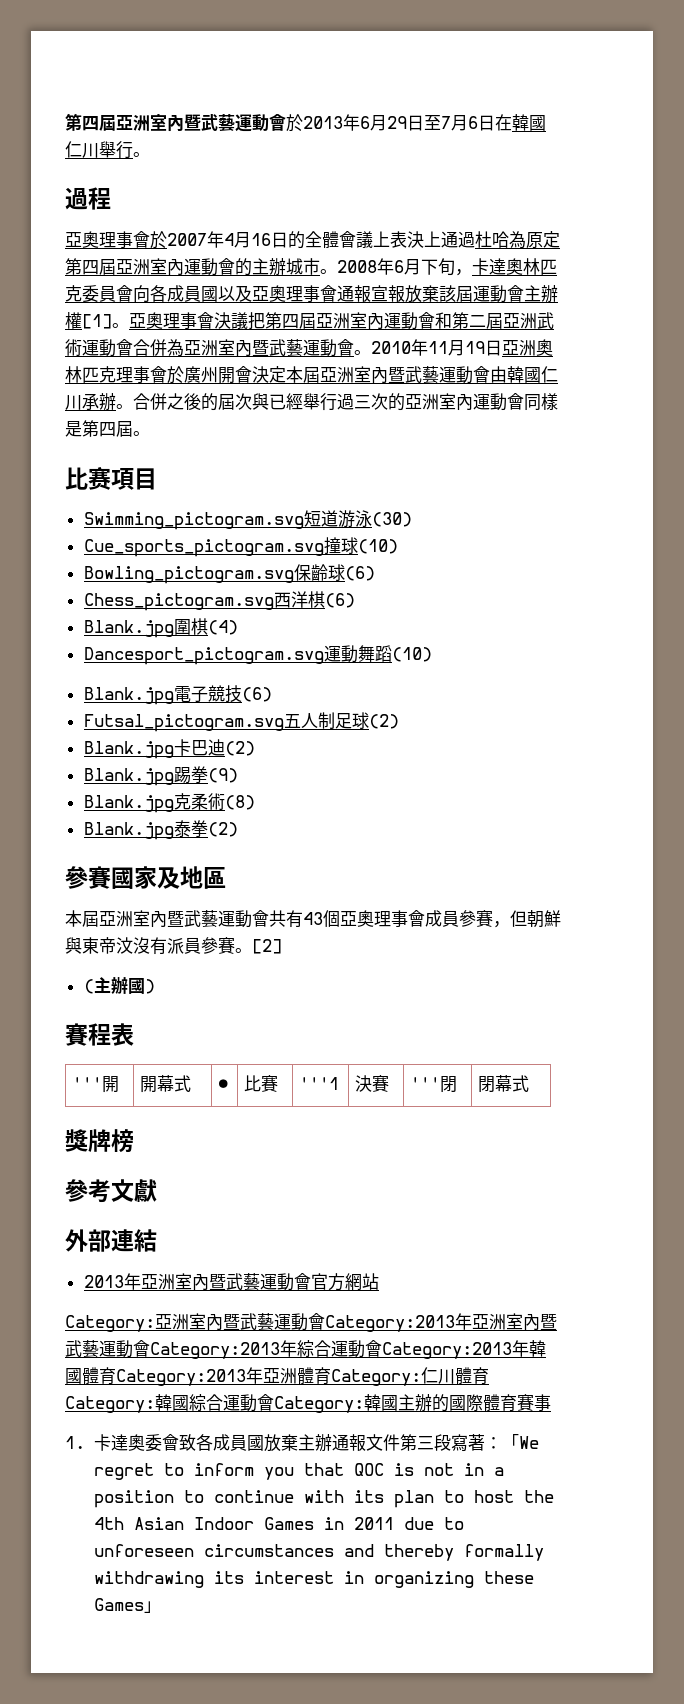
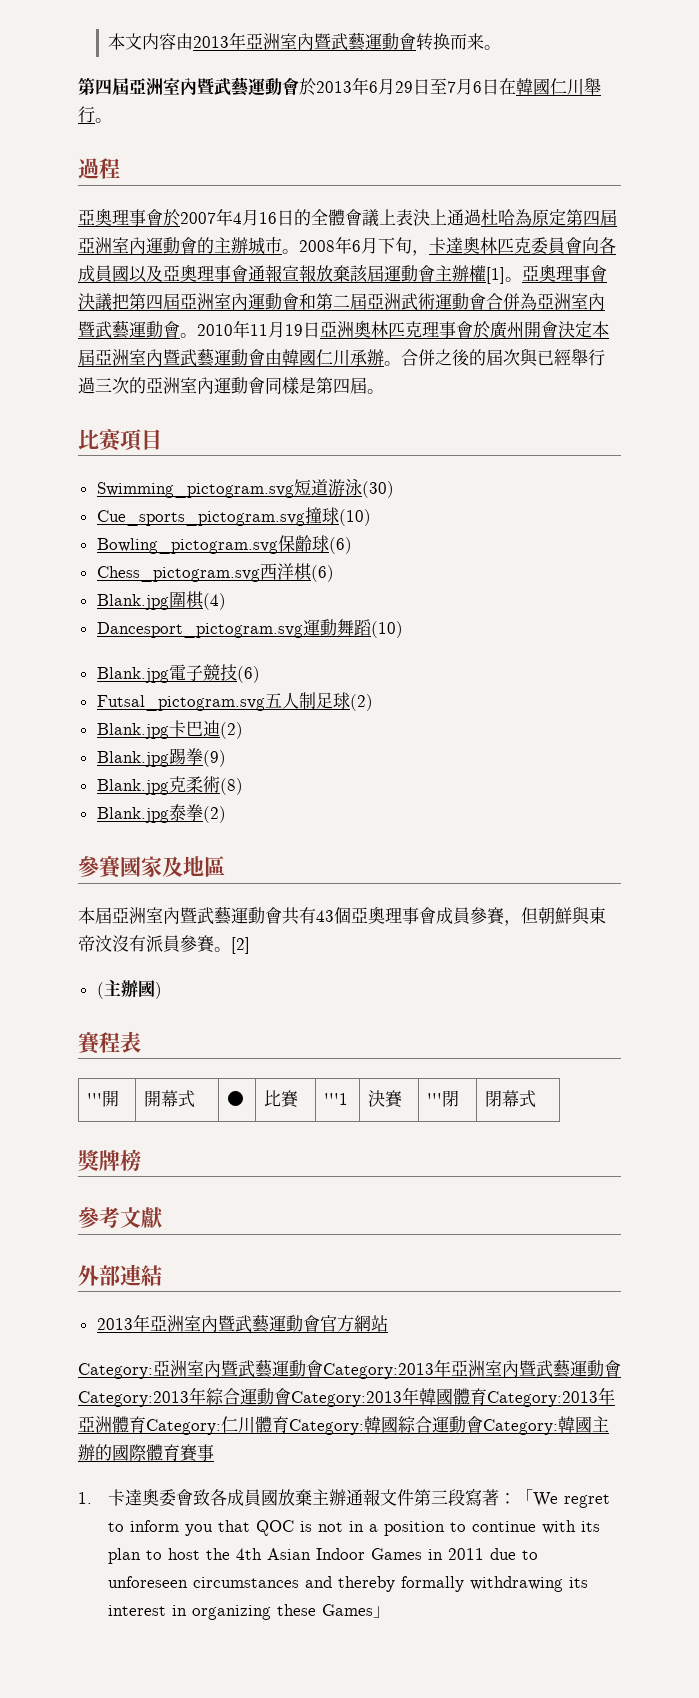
(65, 122) none -> [108,32,502,51] 本文内容由2013年亞洲室內暨武藝運動會转换而来。 //

